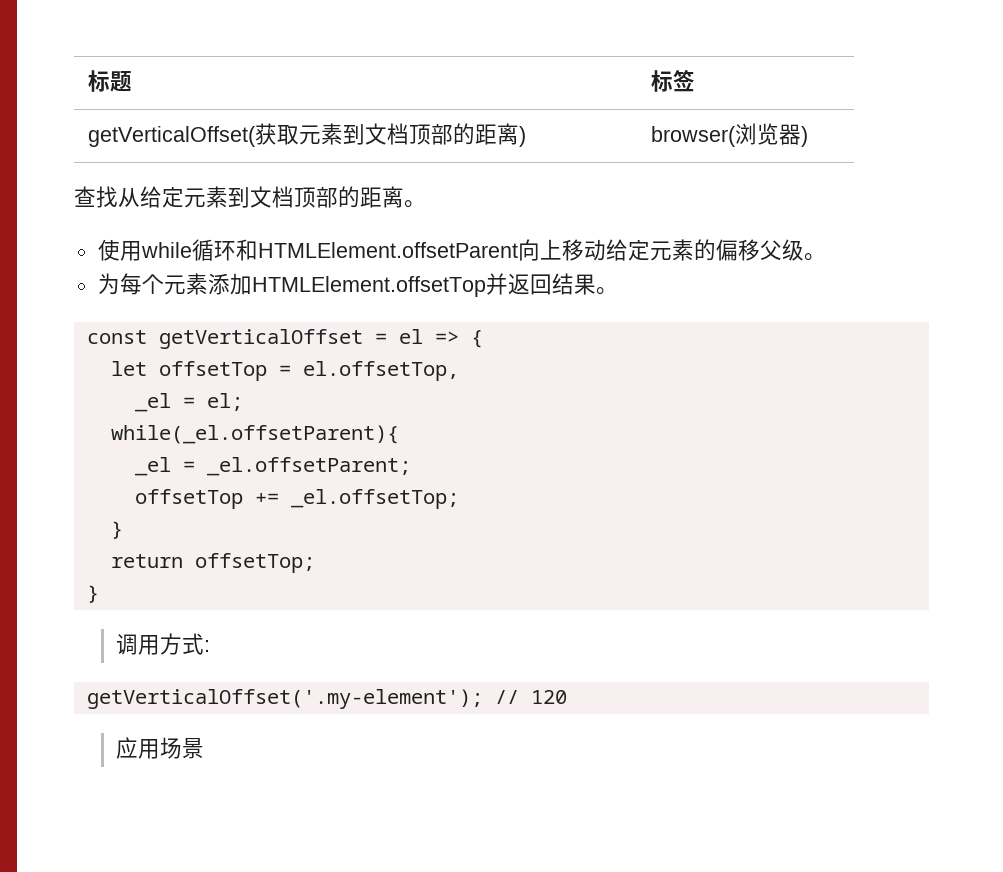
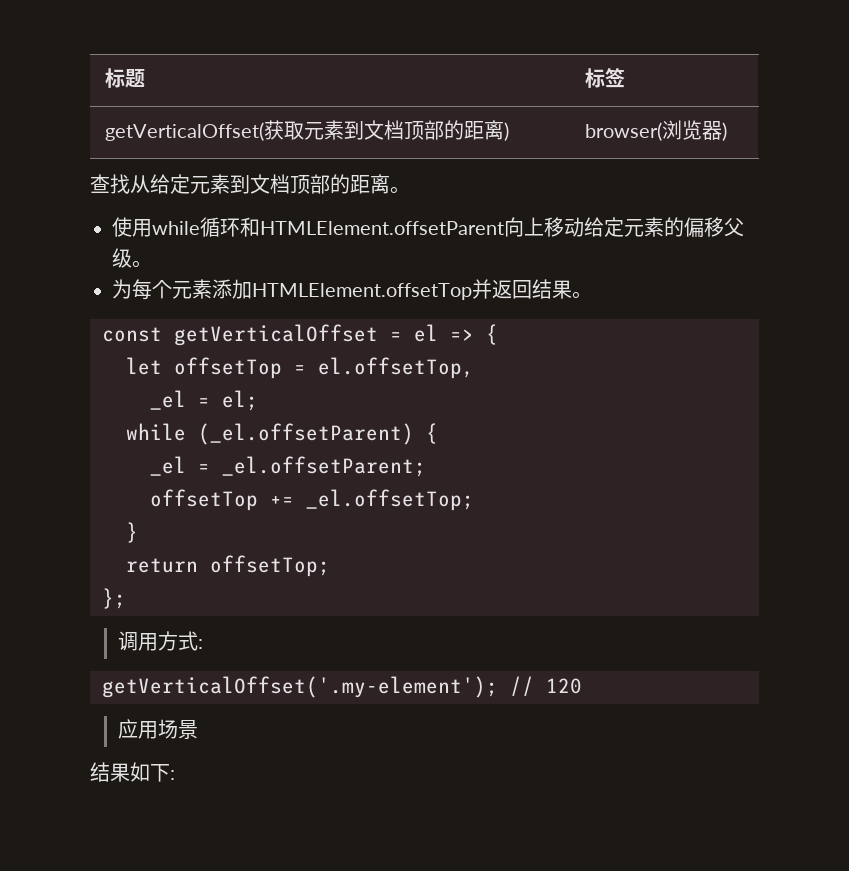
[110,425,399,444] while(_el.offsetParent){ -> [126,423,438,445] while (_el.offsetParent) {
[86,585,99,603] } -> [102,588,126,609] };
(204, 748) none -> [90,762,175,782] // 结果如下:

